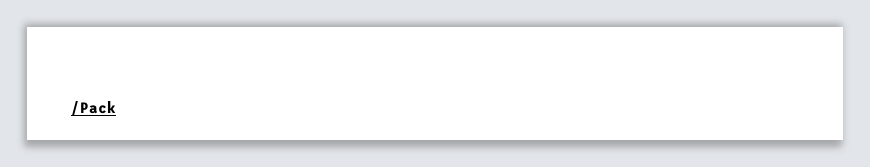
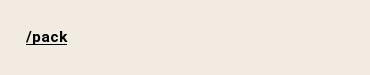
[71,101,116,116] /Pack -> [25,31,68,45] /pack

